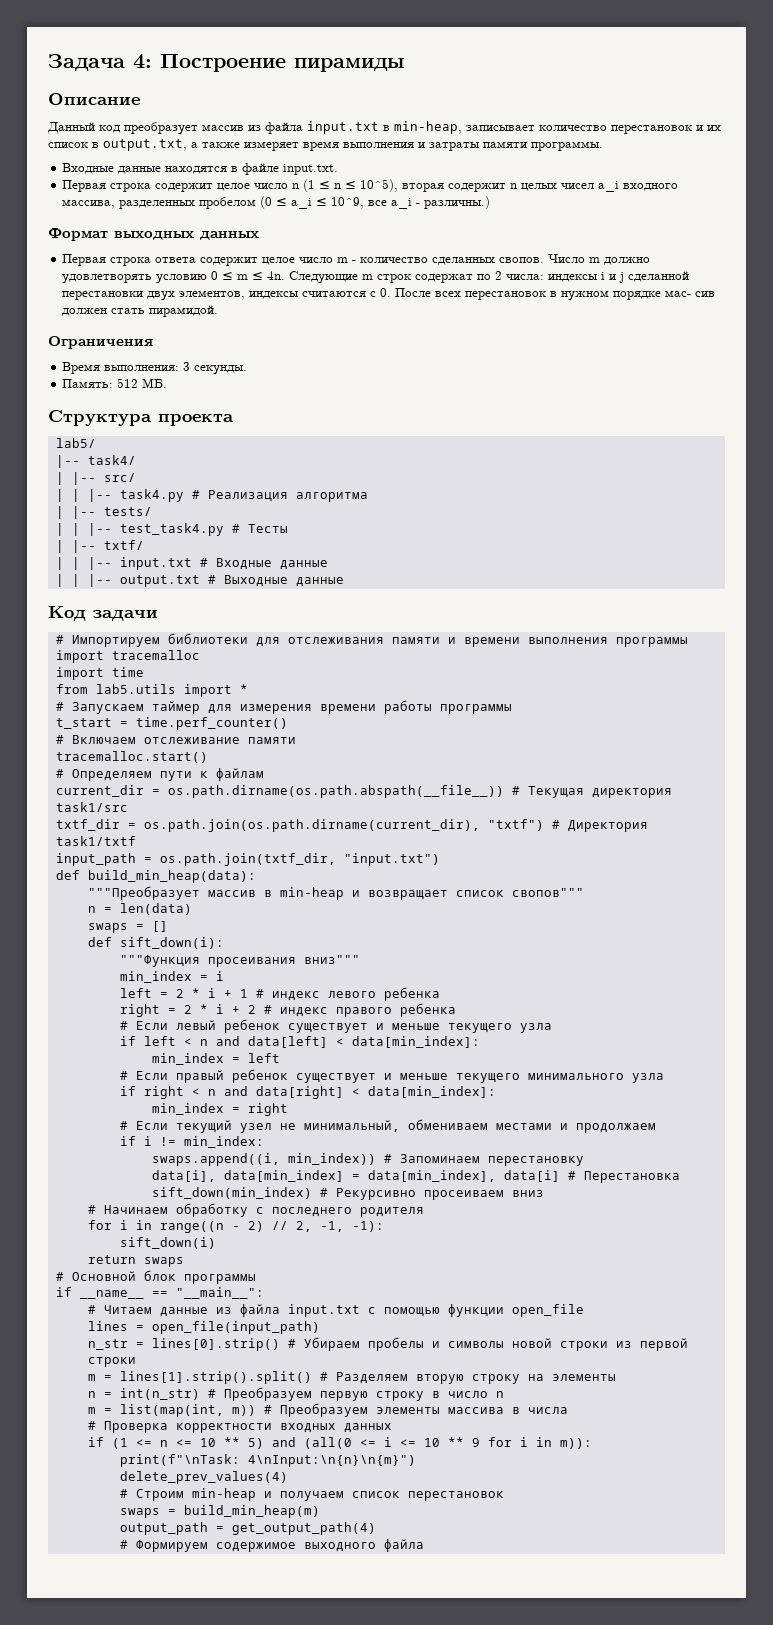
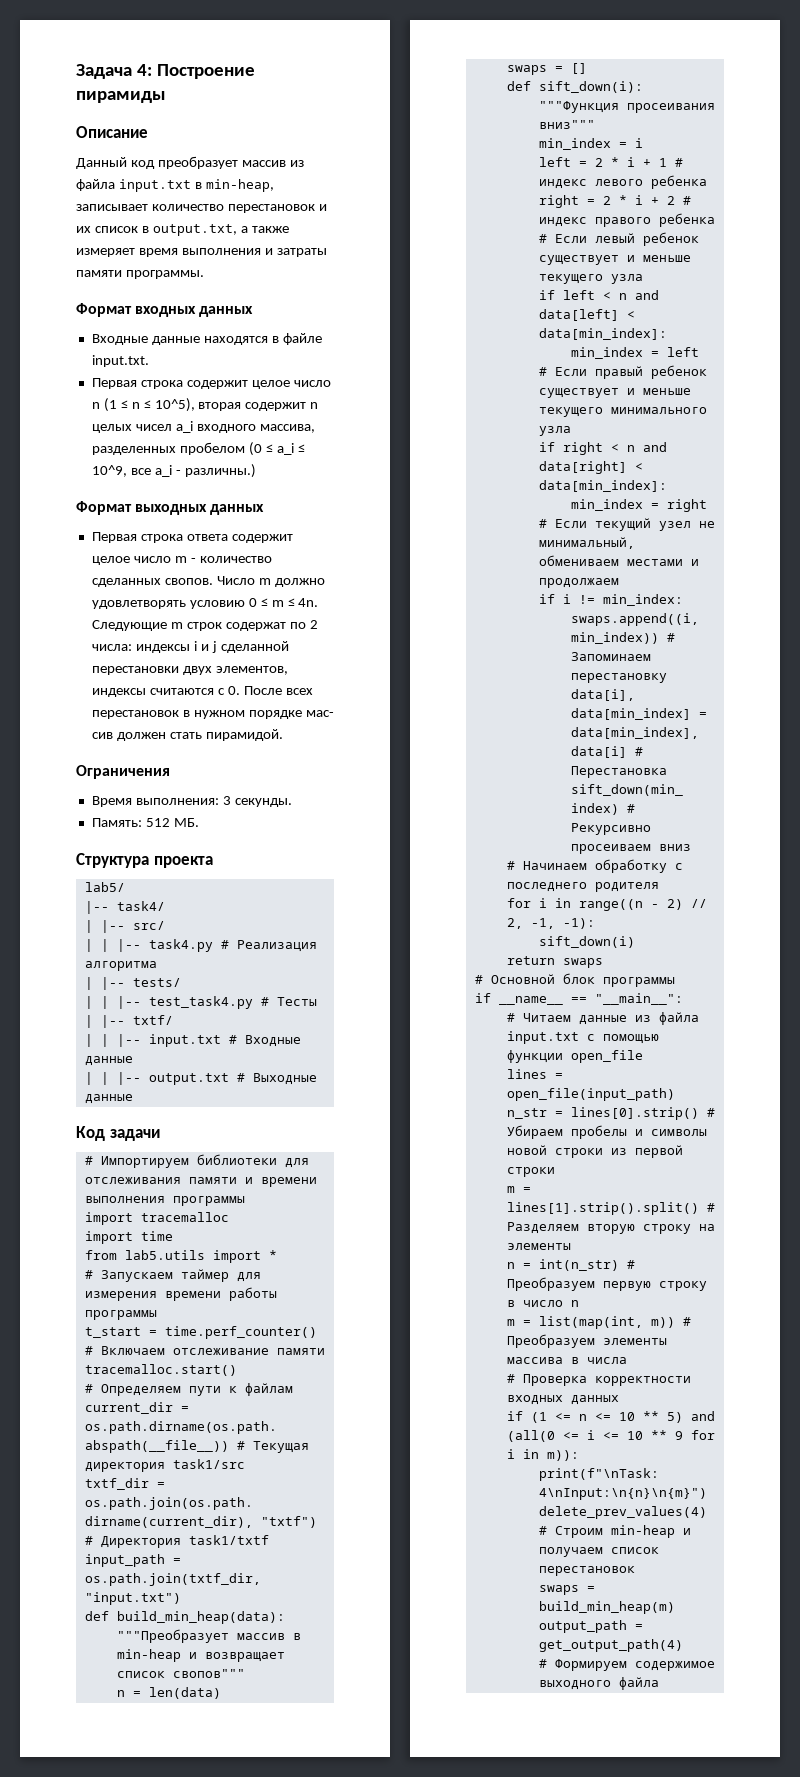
(603, 146) none -> [76,303,254,317] // Формат входных данных

